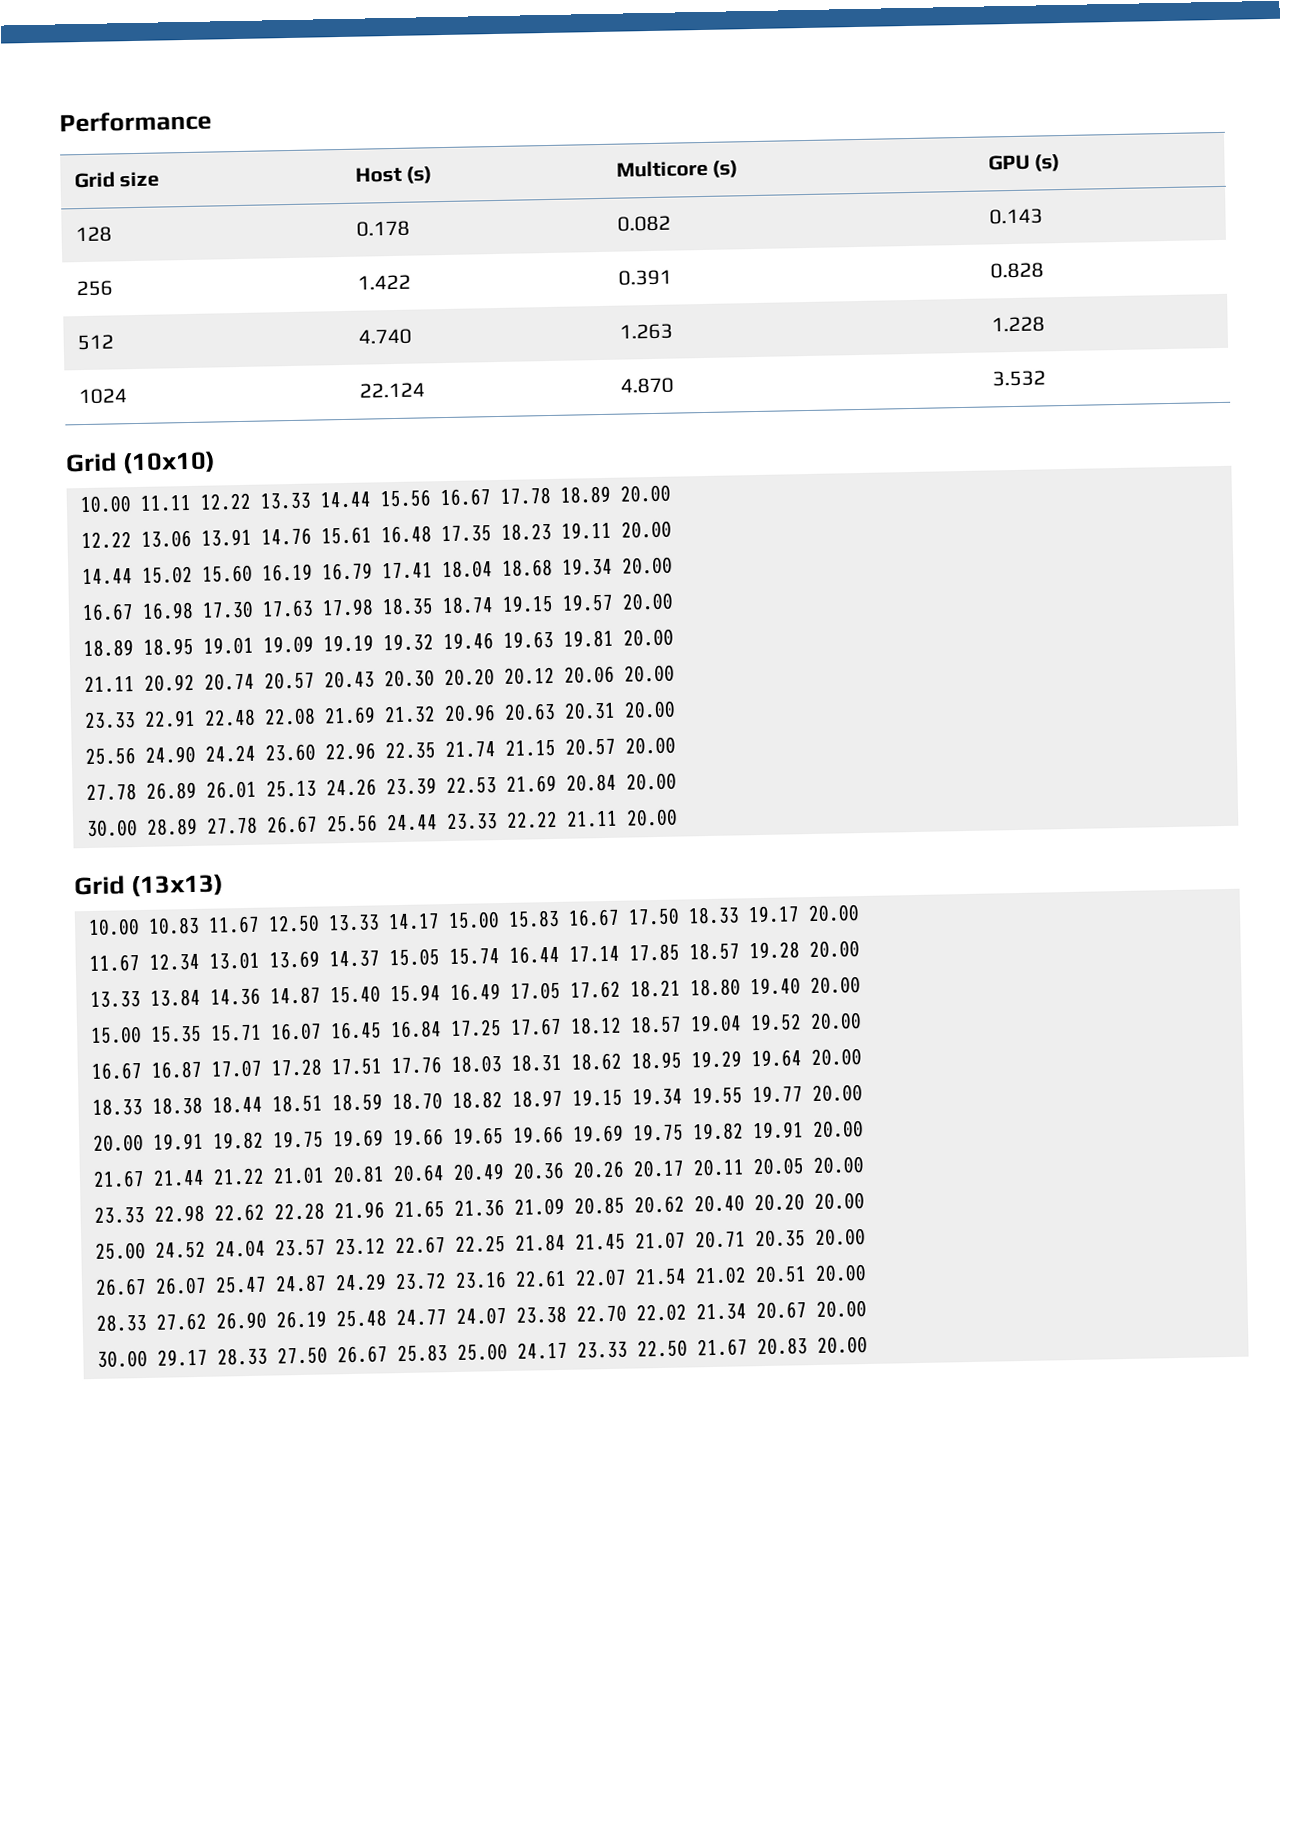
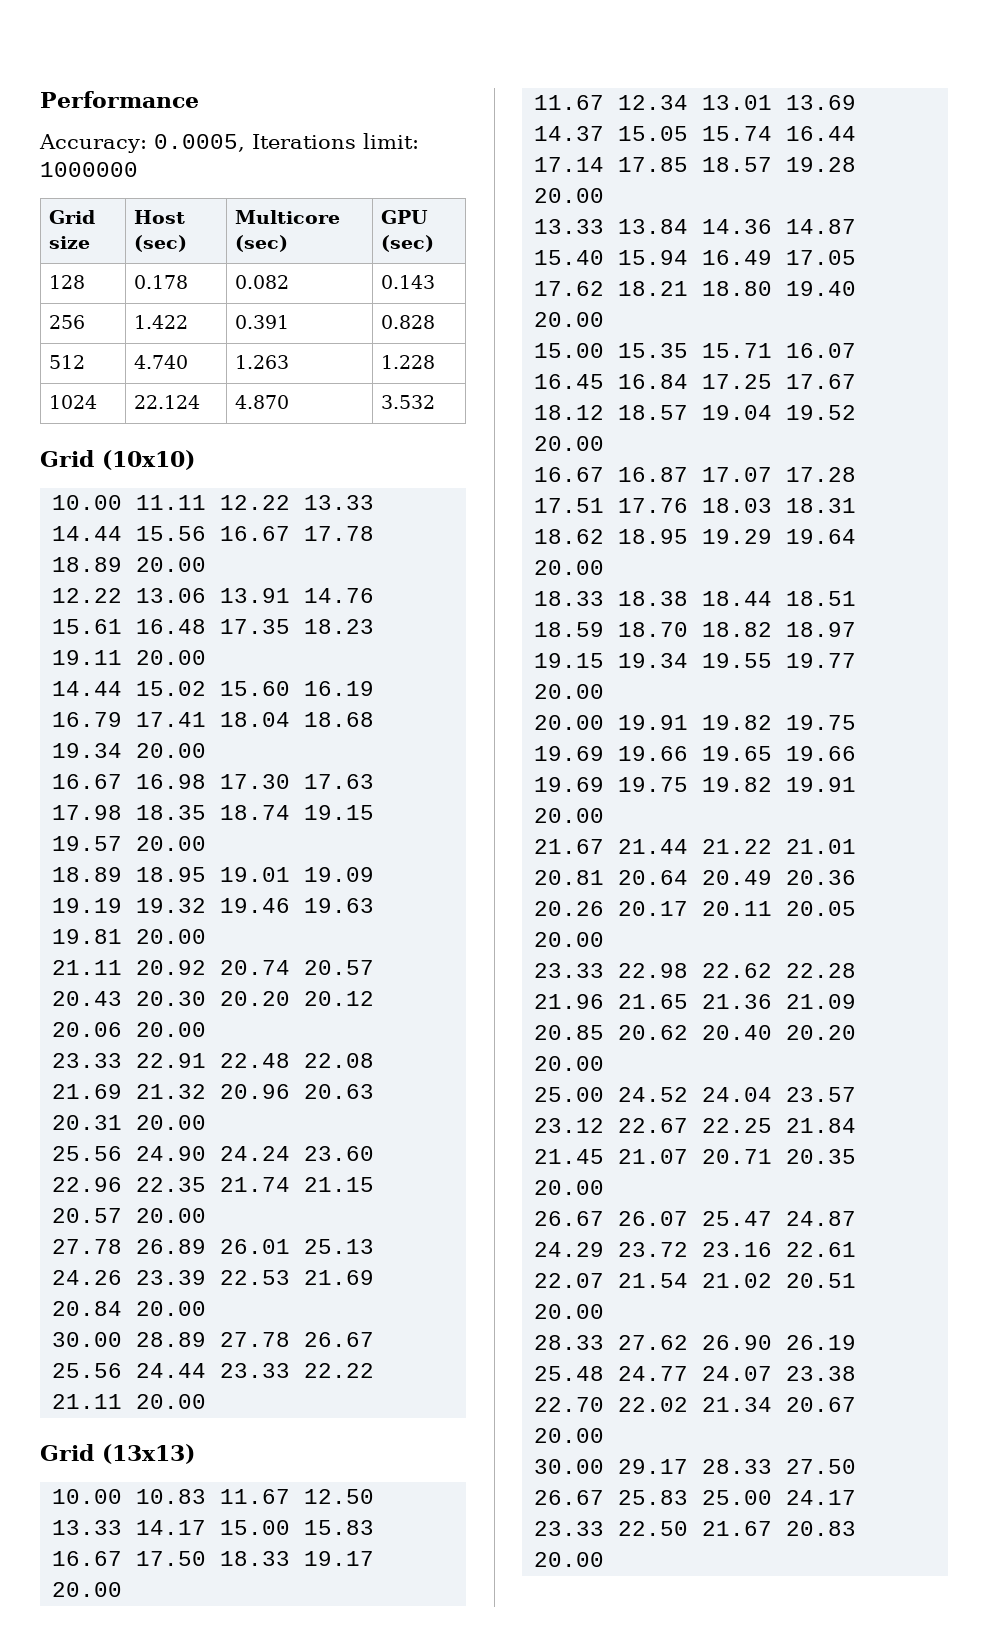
(212, 121) none -> [39,133,419,153] [40,162,138,177] // Accuracy: 0.0005, Iterations limit: 1000000
[406,166,433,184] (s) -> [134,235,188,252] (sec)
[712,160,739,178] (s) -> [235,235,289,252] (sec)
[1034,154,1061,172] (s) -> [381,235,435,252] (sec)

